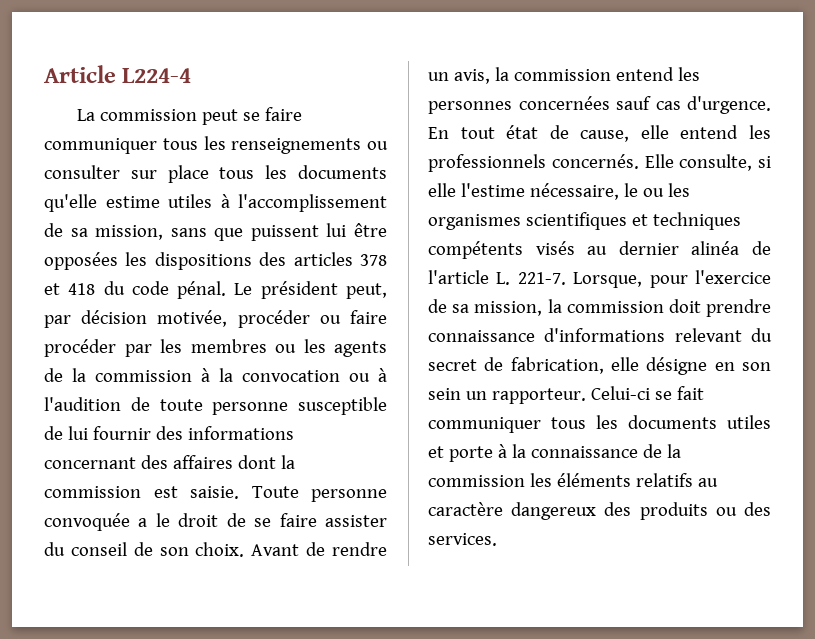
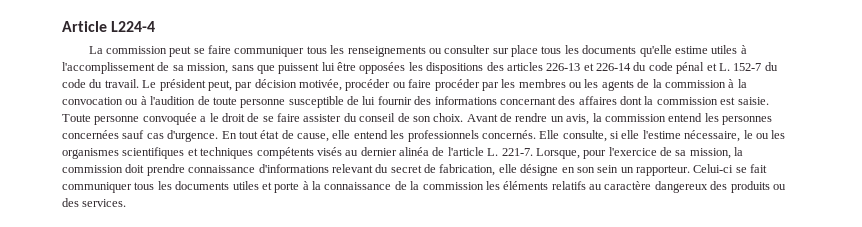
[360,254,387,266] [44,281,227,299] 378 et 418 du code pénal. -> [546,62,778,74] [62,79,139,88] 226-13 et 226-14 du code pénal et L. 152-7 du code du travail.

